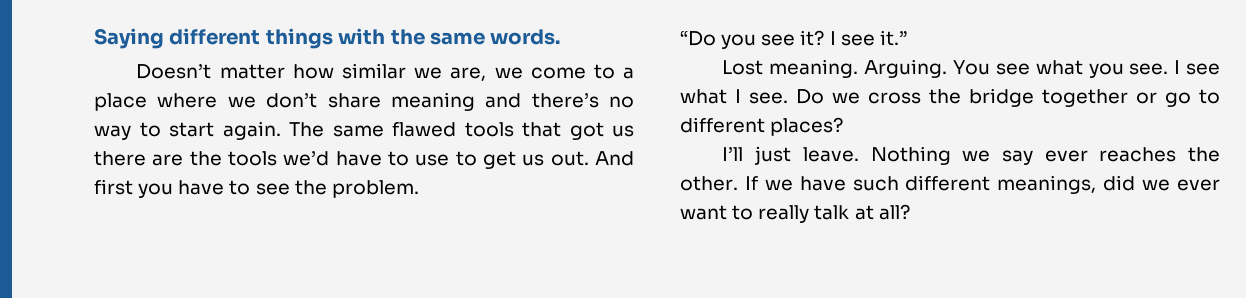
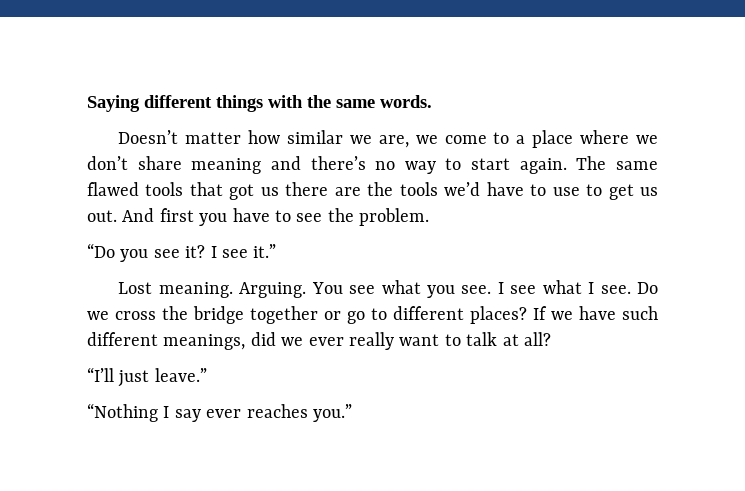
[722,146,1220,165] [680,176,738,191] // I’ll just leave. Nothing we say ever reaches the other. -> (527, 315) none
(1220, 185) none -> [349,332,394,350] really
[758,205,810,223] really -> (461, 340) none
(910, 212) none -> [87,367,207,387] [87,403,352,422] // “I’ll just leave.” // “Nothing I say ever reaches you.”

